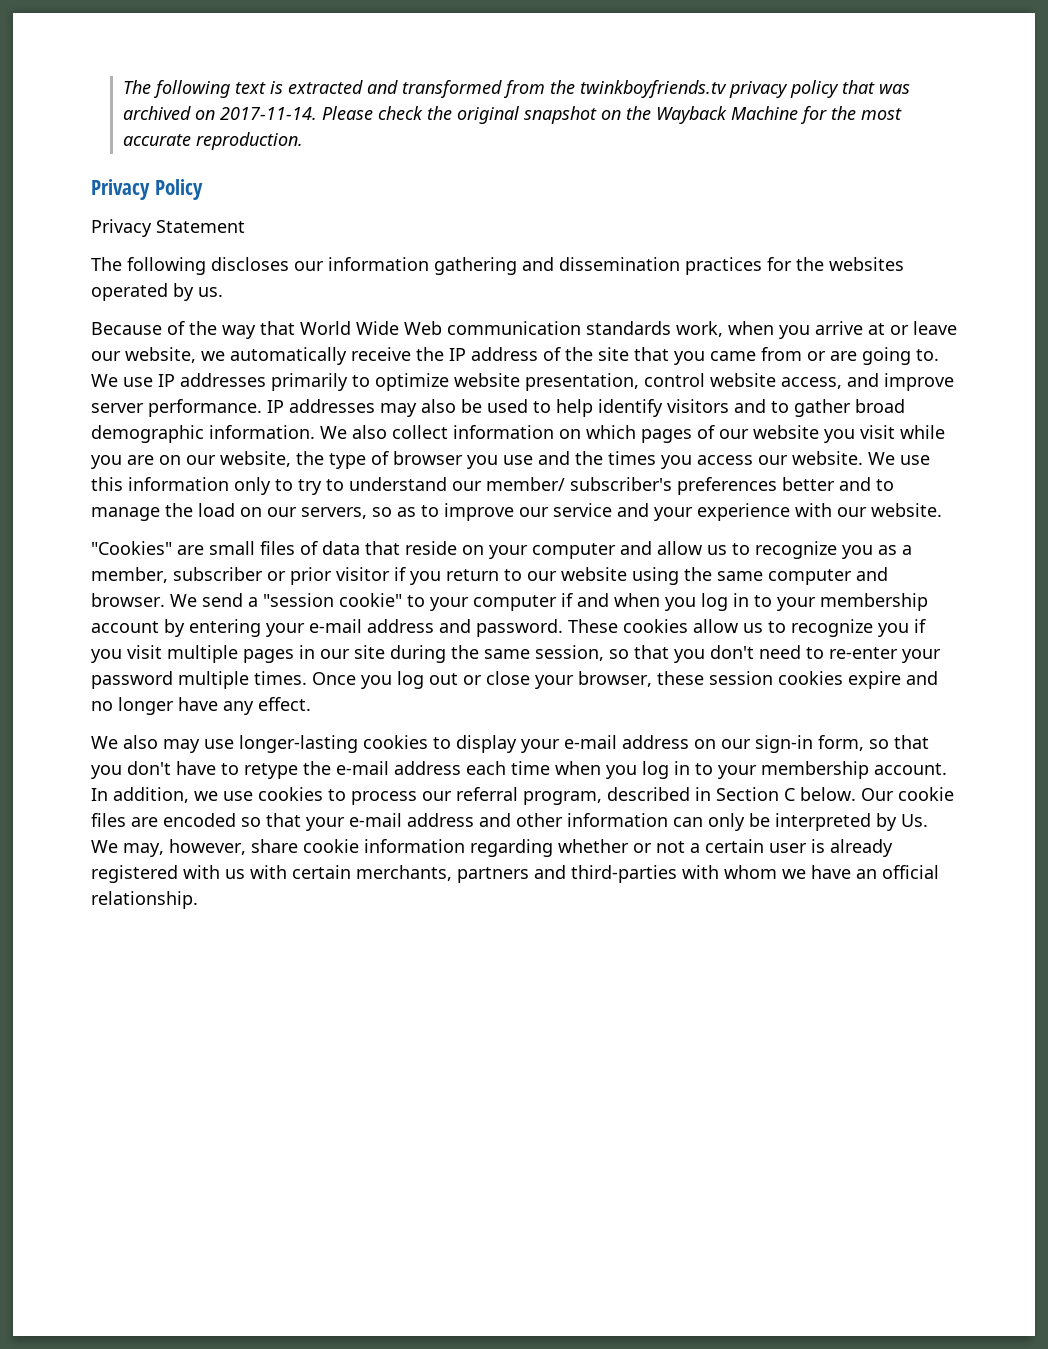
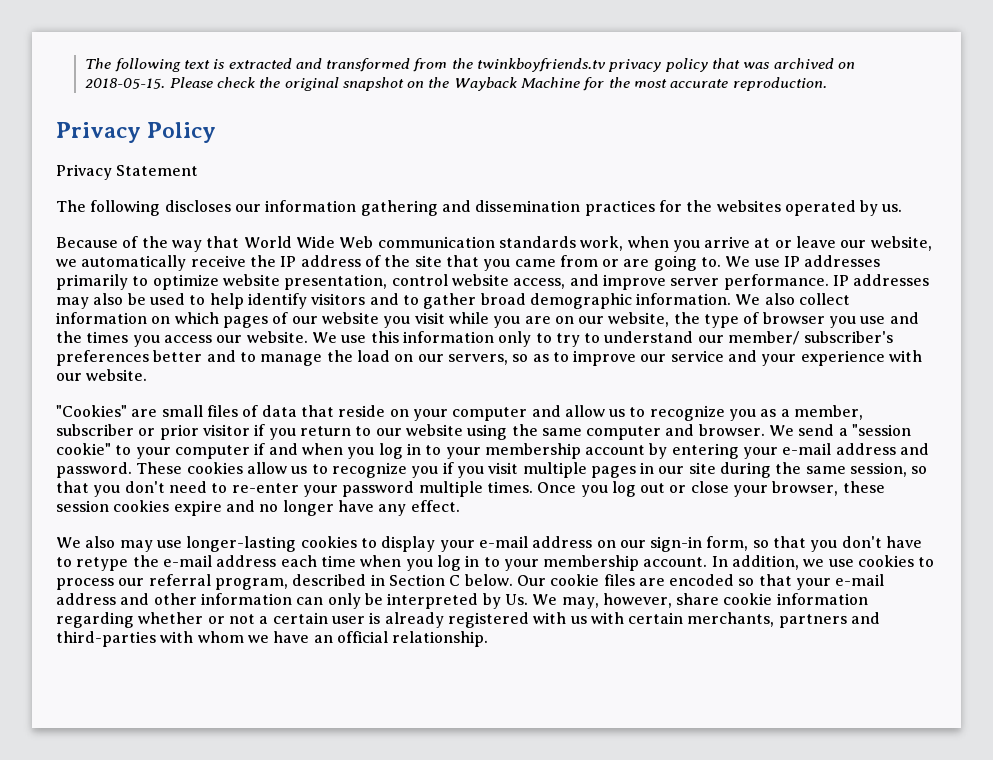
[219,107,317,120] 2017-11-14. -> [85,78,166,89] 2018-05-15.

